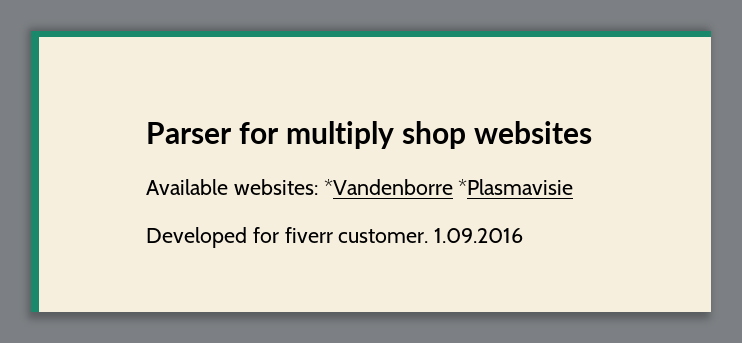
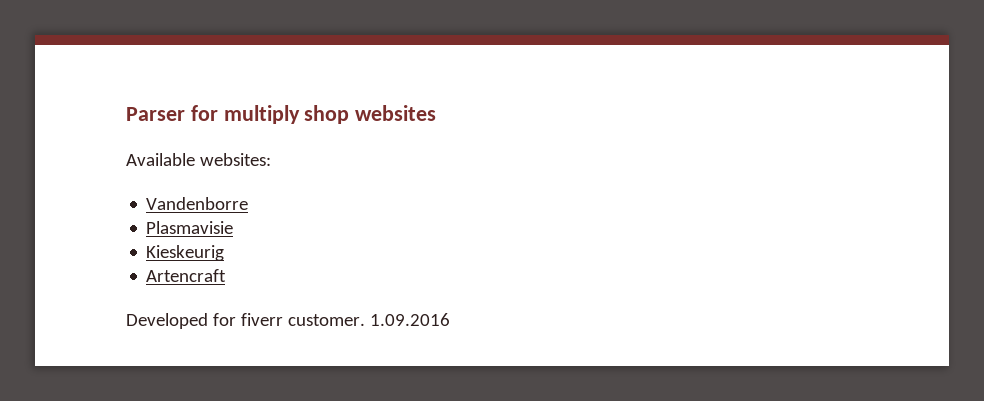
[323,179,574,195] *Vandenborre *Plasmavisie -> [146,197,249,210] [146,221,234,234] [146,245,225,261] [146,269,227,282] // Vandenborre // Plasmavisie // Kieskeurig // Artencraft

